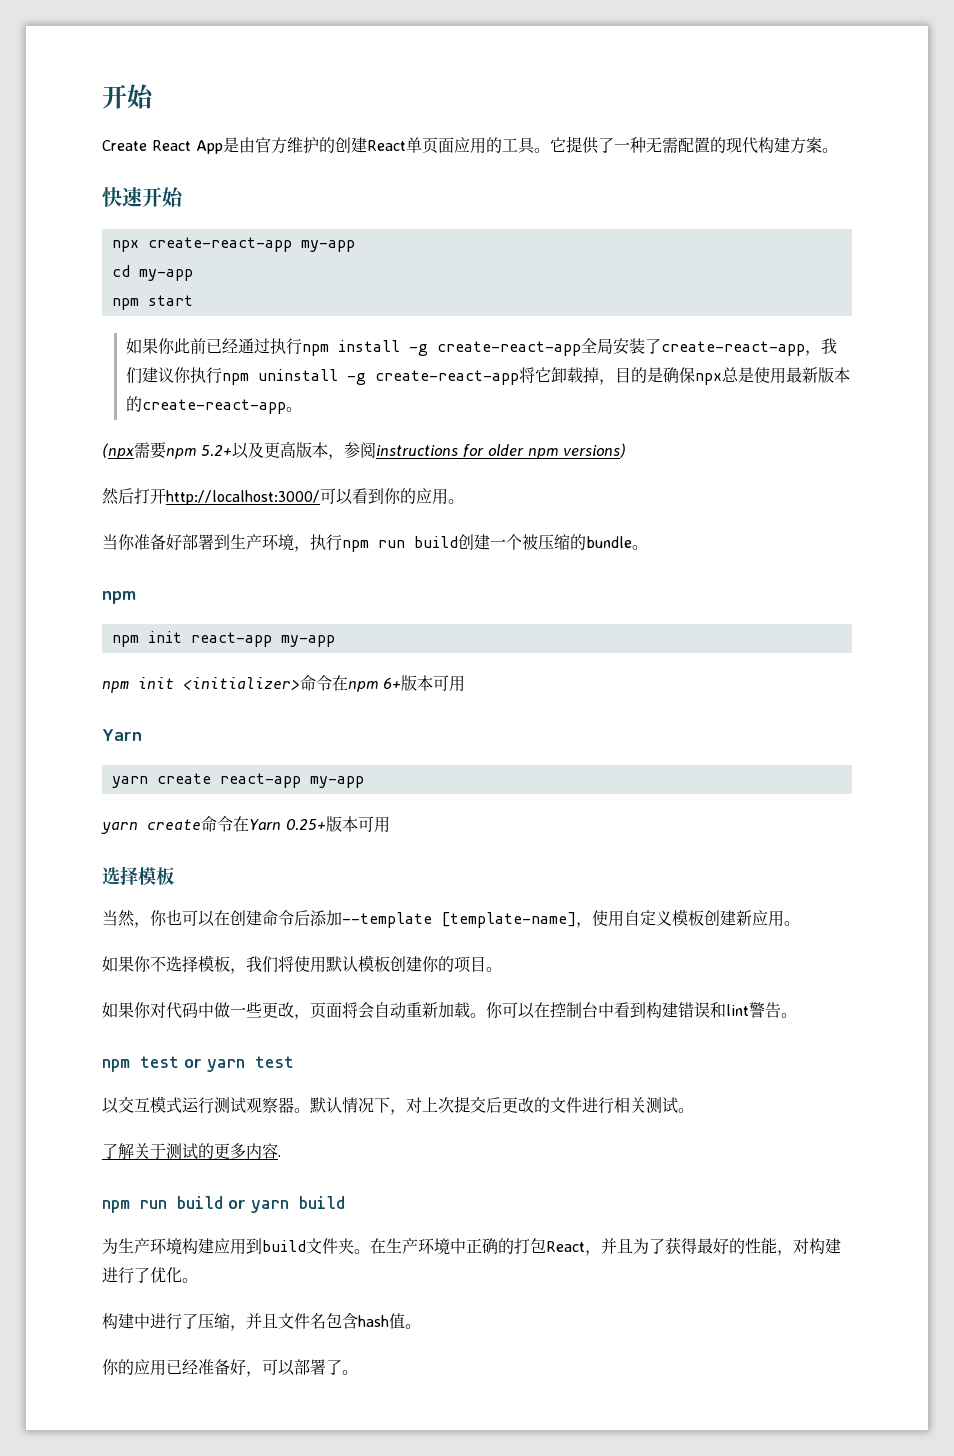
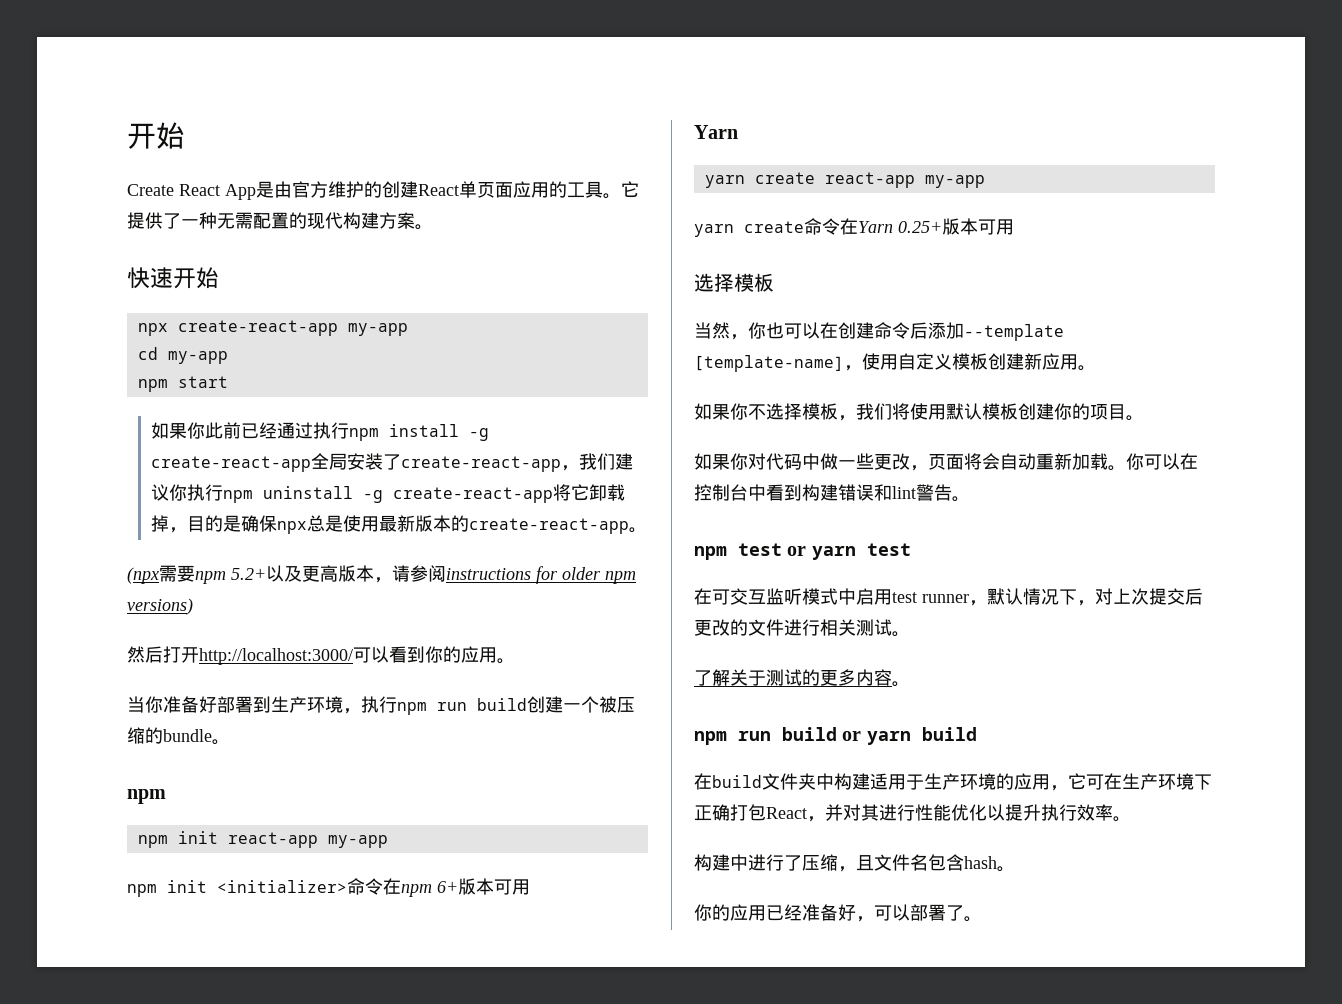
(344, 457) none -> [392,565,410,582] 请
[102,1096,310,1114] 以交互模式运行测试观察器。 -> [694,588,987,606] 在可交互监听模式中启用test runner，
[278,1155,281,1157] . -> [892,681,910,687] 。
[102,1238,370,1255] 为生产环境构建应用到build文件夹。 -> [694,773,1104,791] 在build文件夹中构建适用于生产环境的应用，它可
[450,1238,514,1254] 中正确的 -> [1194,774,1212,790] [694,804,730,821] 下正确
[617,1237,841,1256] [102,1267,182,1284] 且为了获得最好的性能，对构建进行了优化 -> [843,804,1113,821] 对其进行性能优化以提升执行效率
[246,1313,262,1329] 并 -> (856, 869) none
[389,1313,405,1329] 值 -> (997, 862) none

